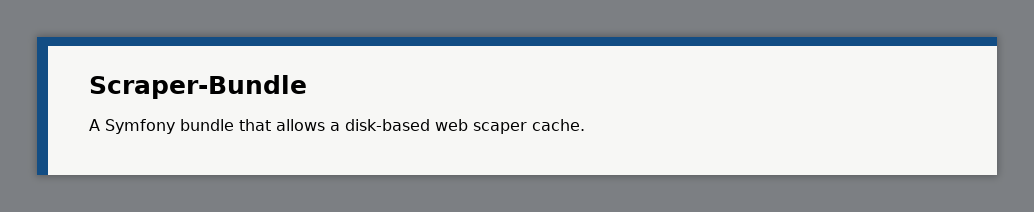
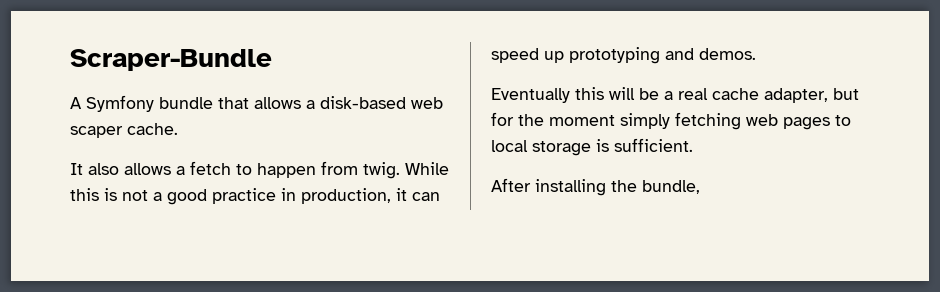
(585, 125) none -> [70,161,449,179] [70,188,440,205] [491,47,756,64] [491,87,859,103] [491,112,851,130] [491,138,693,156] [491,178,700,196] // It also allows a fetch to happen from twig. While this is not a good practice in production, it can speed up prototyping and demos. // Eventually this will be a real cache adapter, but for the moment simply fetching web pages to local storage is sufficient. // After installing the bundle,

